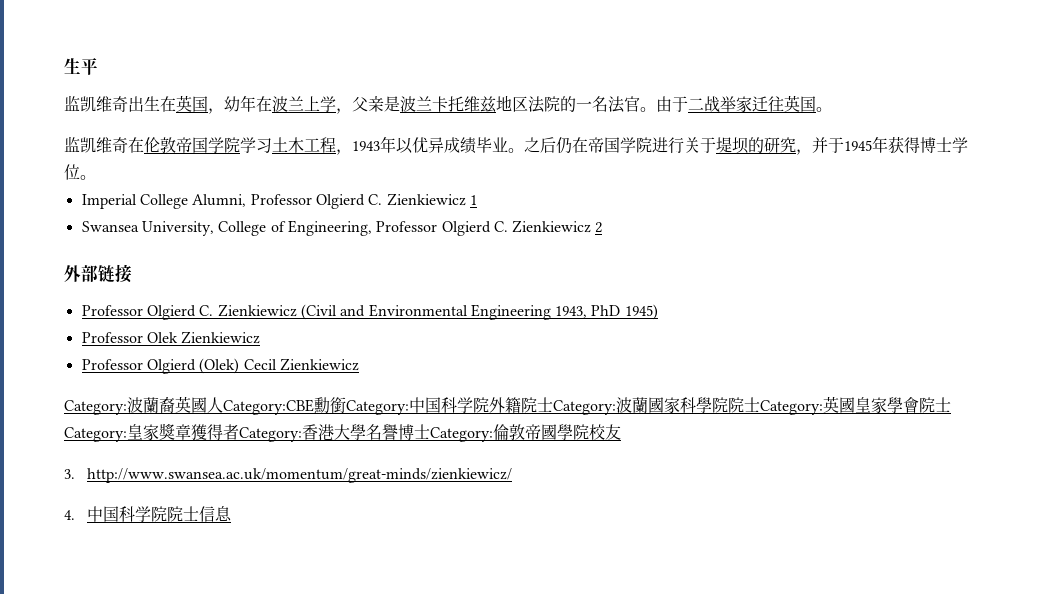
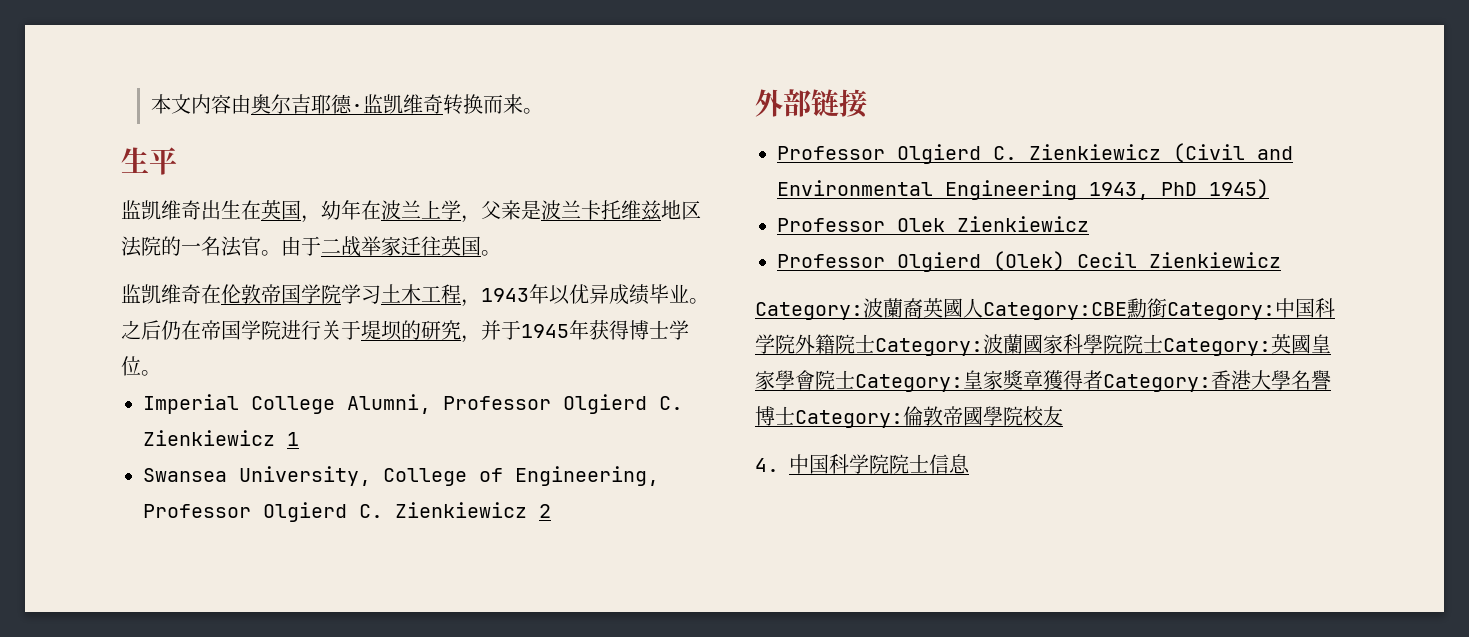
(64, 66) none -> [150,94,543,115] 本文内容由奥尔吉耶德·监凯维奇转换而来。 //
[64,468,513,483] // 3. http://www.swansea.ac.uk/momentum/great-minds/zienkiewicz/ -> (1063, 416) none

